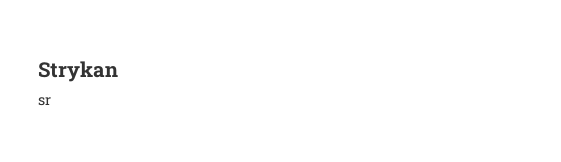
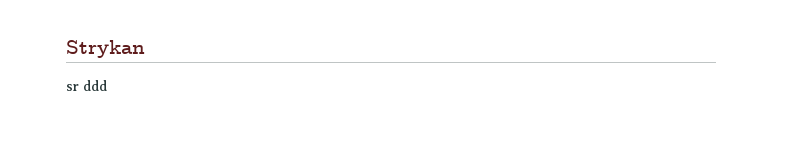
(51, 101) none -> [83,80,107,91] ddd

